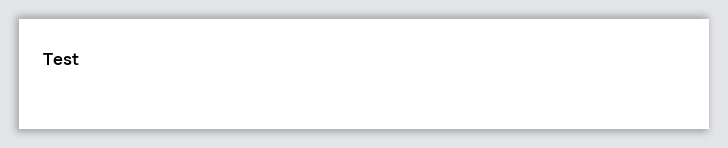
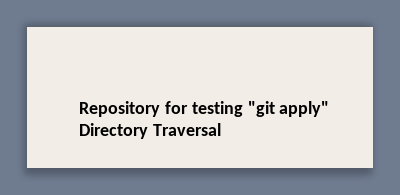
[43,53,79,65] Test -> [79,101,330,117] [79,123,221,139] Repository for testing "git apply" Directory Traversal

